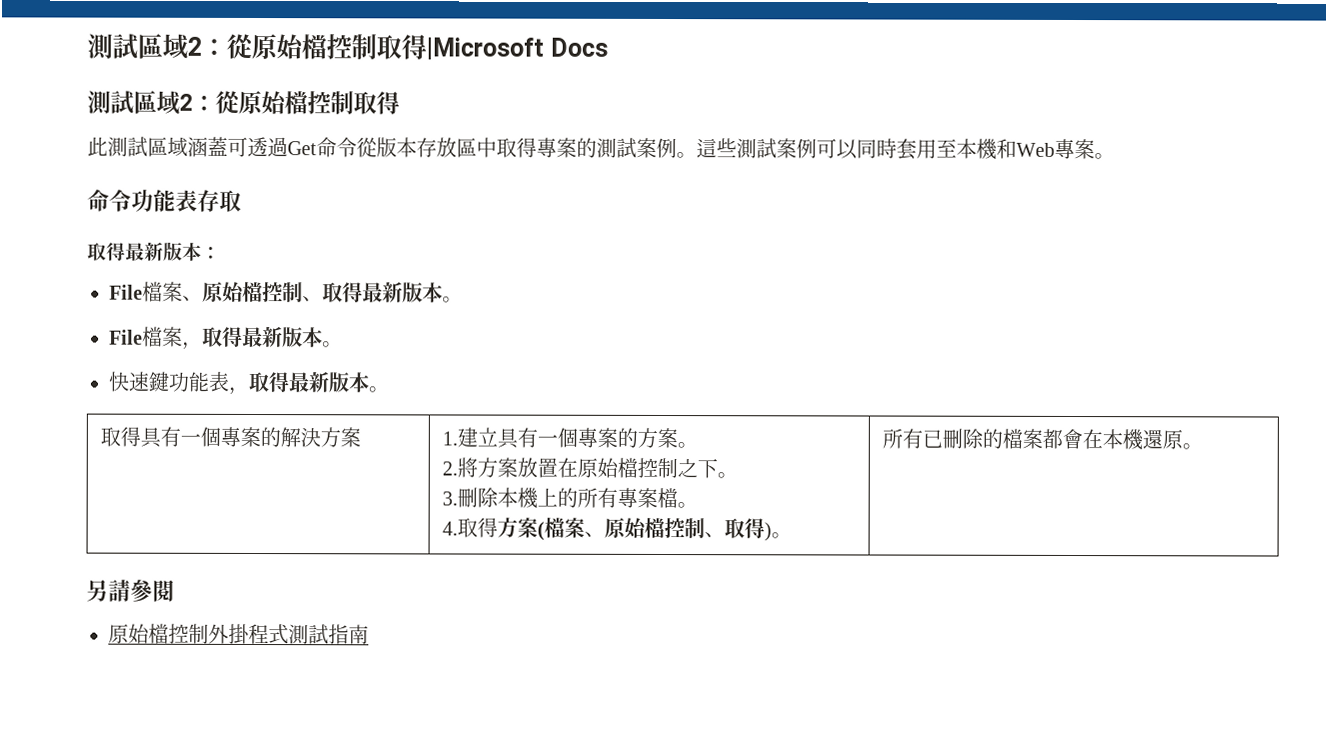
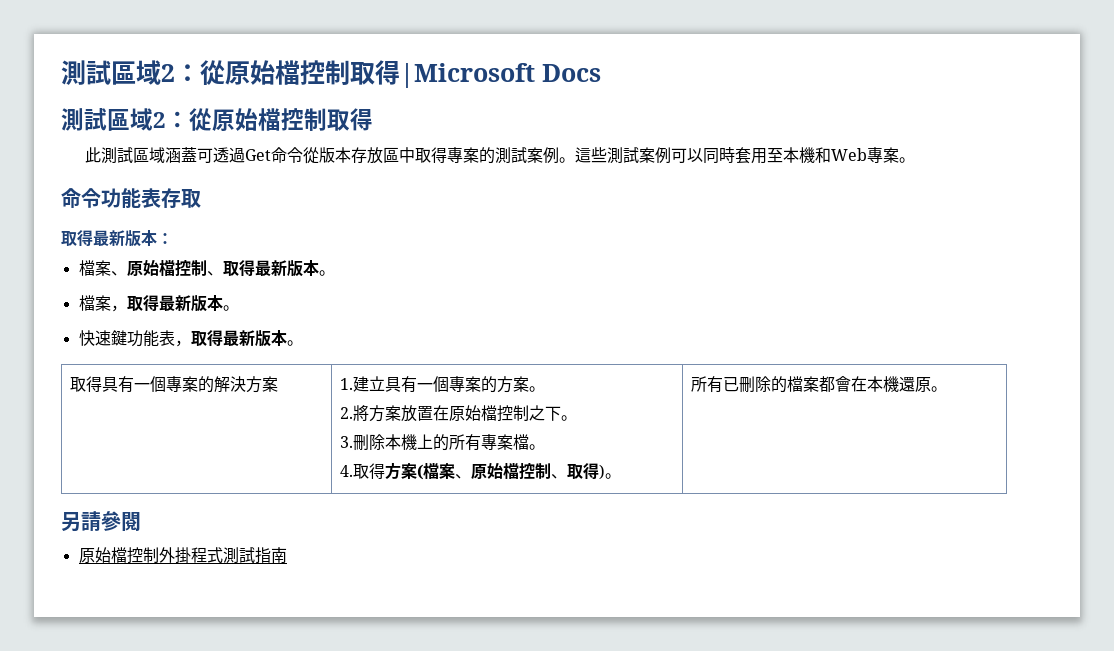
[109,284,143,300] File -> (173, 238) none
[109,329,143,345] File -> (335, 273) none

